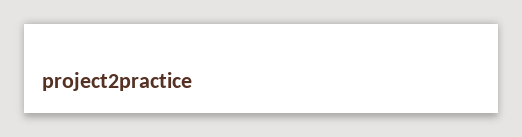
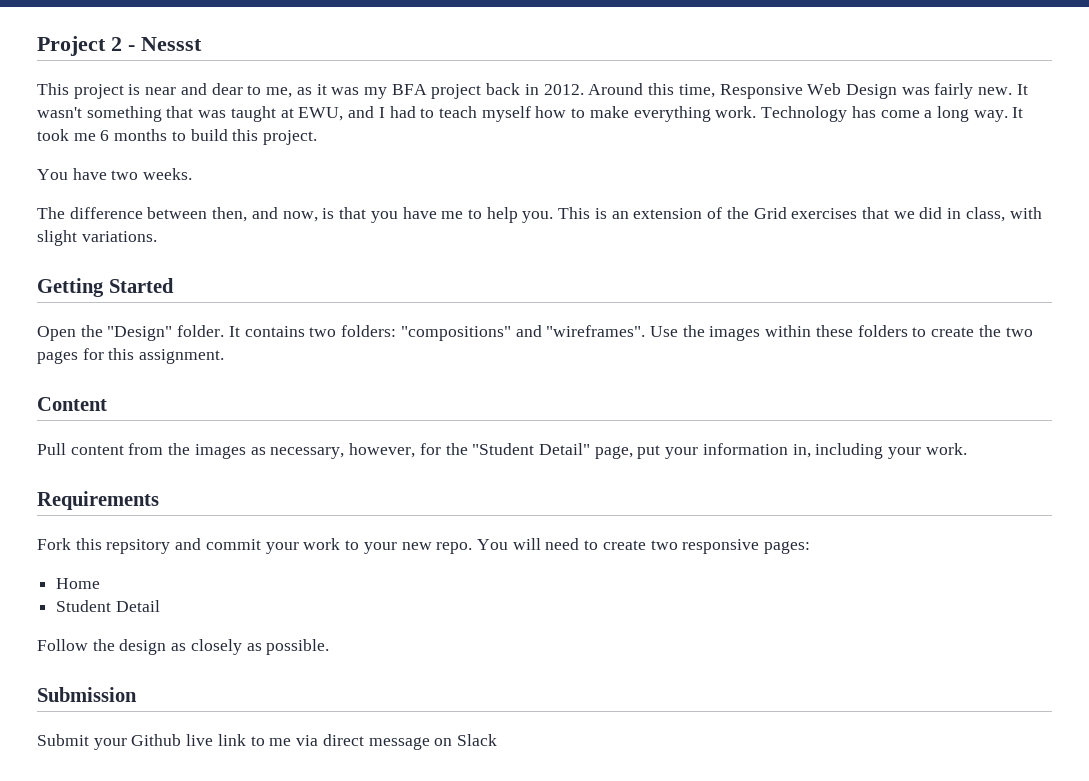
[42,72,192,91] project2practice -> [37,36,202,56] [37,83,1028,99] [37,106,1024,122] [37,129,318,145] [37,168,193,180] [37,207,1042,223] [37,230,157,246] [37,278,174,297] [37,325,1033,341] [37,348,225,364] [37,397,107,411] [37,443,967,459] [37,491,159,510] [37,538,811,554] [56,578,101,589] [56,600,160,612] [37,639,330,655] [37,687,137,702] [37,734,497,750] Project 2 - Nessst // This project is near and dear to me, as it was my BFA project back in 2012. Around this time, Responsive Web Design was fairly new. It wasn't something that was taught at EWU, and I had to teach myself how to make everything work. Technology has come a long way. It took me 6 months to build this project. // You have two weeks. // The difference between then, and now, is that you have me to help you. This is an extension of the Grid exercises that we did in class, with slight variations. // Getting Started // Open the "Design" folder. It contains two folders: "compositions" and "wireframes". Use the images within these folders to create the two pages for this assignment. // Content // Pull content from the images as necessary, however, for the "Student Detail" page, put your information in, including your work. // Requirements // Fork this repsitory and commit your work to your new repo. You will need to create two responsive pages: // Home // Student Detail // Follow the design as closely as possible. // Submission // Submit your Github live link to me via direct message on Slack

